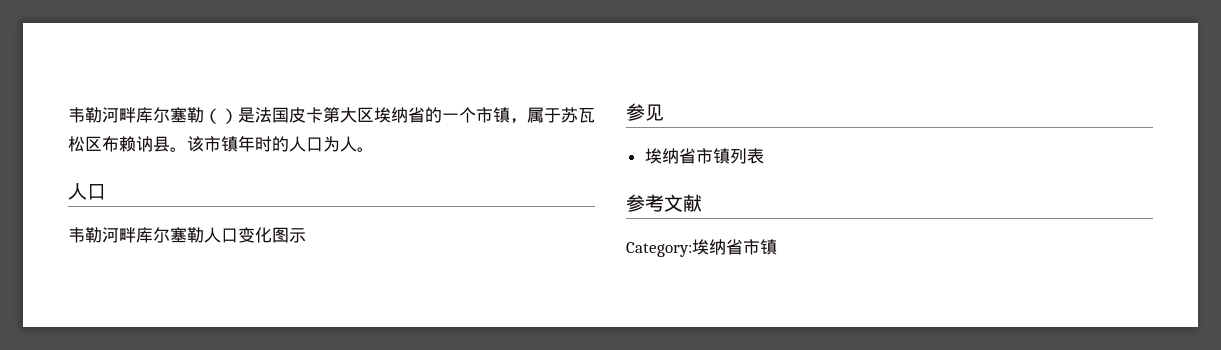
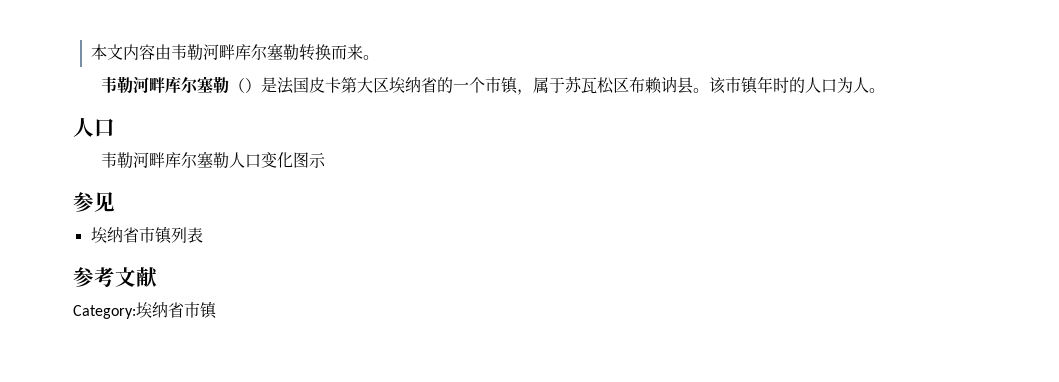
(68, 115) none -> [91,43,380,61] 本文内容由韦勒河畔库尔塞勒转换而来。 //

